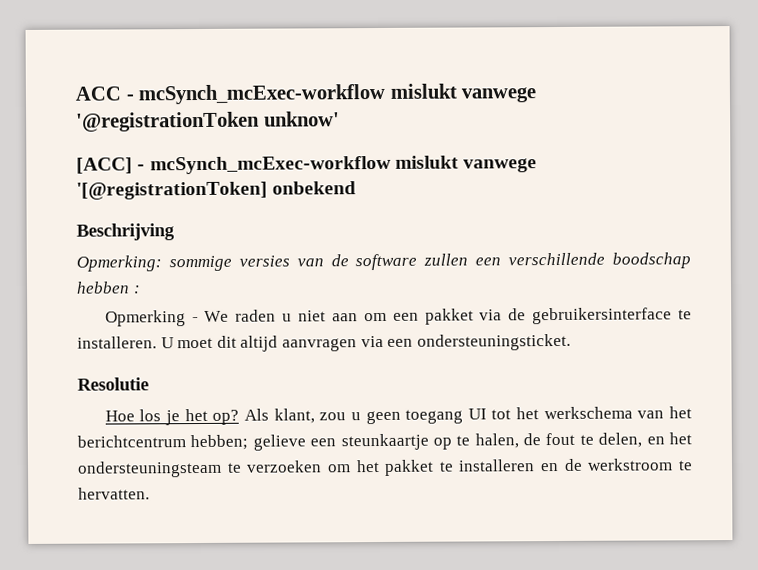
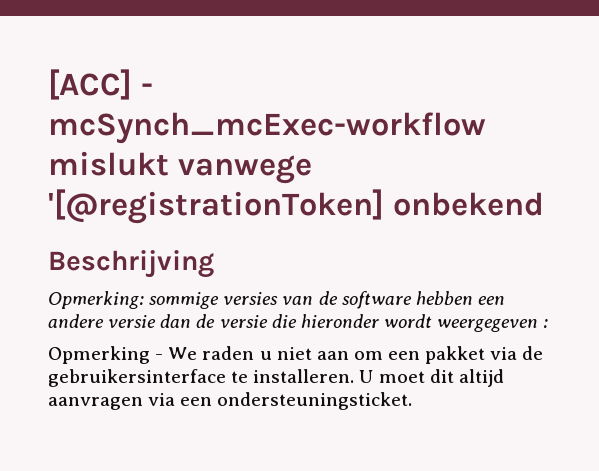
[75,83,537,105] [76,111,340,132] ACC - mcSynch_mcExec-workflow mislukt vanwege '@registrationToken unknow' // -> (48, 84) none
[423,252,691,269] [76,281,130,294] zullen een verschillende boodschap hebben -> [415,291,505,305] [48,314,539,332] hebben een andere versie dan de versie die hieronder wordt weergegeven
[77,377,149,391] [104,406,692,426] [77,432,692,451] [77,458,693,478] [78,487,150,500] // Resolutie // Hoe los je het op? Als klant, zou u geen toegang UI tot het werkschema van het berichtcentrum hebben; gelieve een steunkaartje op te halen, de fout te delen, en het ondersteuningsteam te verzoeken om het pakket te installeren en de werkstroom te hervatten. -> (413, 401) none

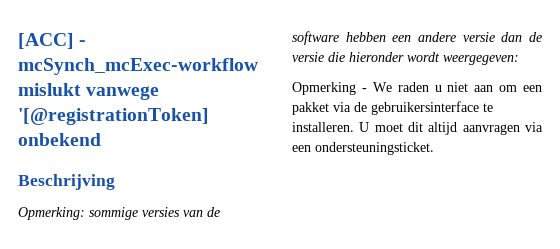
[437,319,549,332] weergegeven : -> [443,55,519,65] weergegeven:

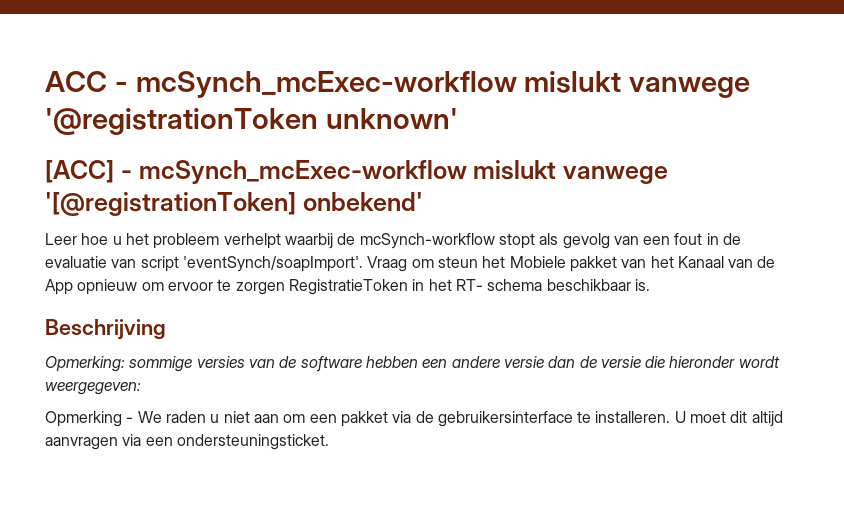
(18, 41) none -> [45,71,751,98] [45,108,458,135] ACC - mcSynch_mcExec-workflow mislukt vanwege '@registrationToken unknown' //
[18,133,101,146] onbekend -> [302,192,423,211] [45,233,742,249] [45,256,776,272] [45,279,650,295] onbekend' // Leer hoe u het probleem verhelpt waarbij de mcSynch-workflow stopt als gevolg van een fout in de evaluatie van script 'eventSynch/soapImport'. Vraag om steun het Mobiele pakket van het Kanaal van de App opnieuw om ervoor te zorgen RegistratieToken in het RT- schema beschikbaar is.

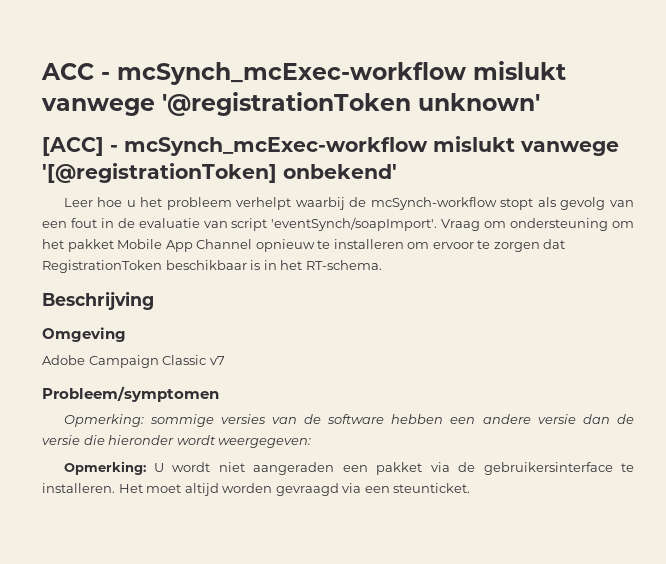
[437,256,776,272] [45,279,650,295] [45,319,166,340] steun het Mobiele pakket van het Kanaal van de App opnieuw om ervoor te zorgen RegistratieToken in het RT- schema beschikbaar is. // Beschrijving -> [510,218,635,231] [42,239,566,252] [42,260,382,273] [42,291,154,310] [42,327,126,342] [42,355,225,368] [42,386,219,402] ondersteuning om het pakket Mobile App Channel opnieuw te installeren om ervoor te zorgen dat RegistrationToken beschikbaar is in het RT-schema. // Beschrijving // Omgeving // Adobe Campaign Classic v7 // Probleem/symptomen
[45,411,306,427] Opmerking - We raden u niet aan om -> [63,461,335,475] Opmerking: U wordt niet aangeraden
[674,411,783,427] [45,437,118,450] U moet dit altijd aanvragen -> [118,483,339,496] Het moet altijd worden gevraagd
[176,434,329,450] ondersteuningsticket. -> [393,483,471,493] steunticket.

